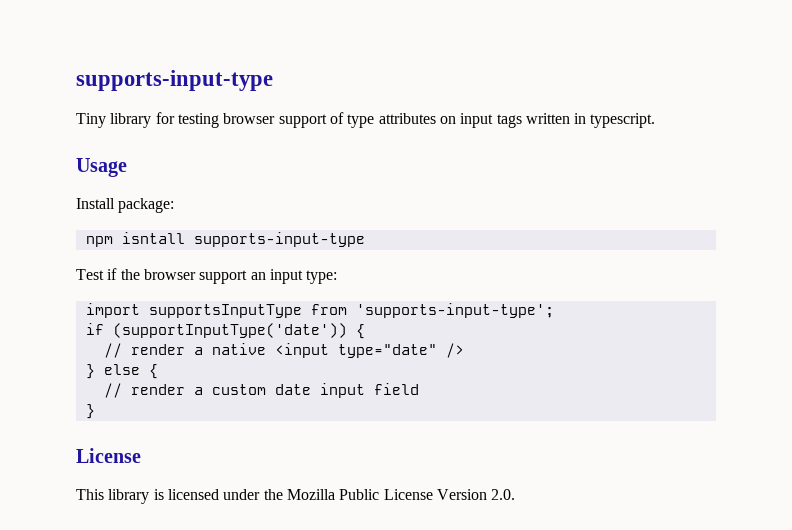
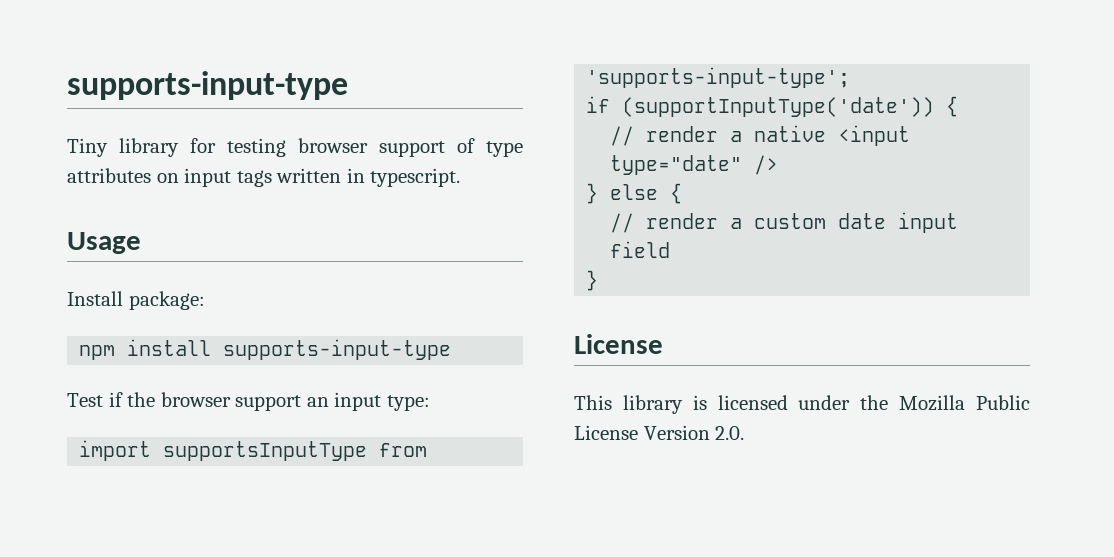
[121,232,185,244] isntall -> [127,339,212,356] install

